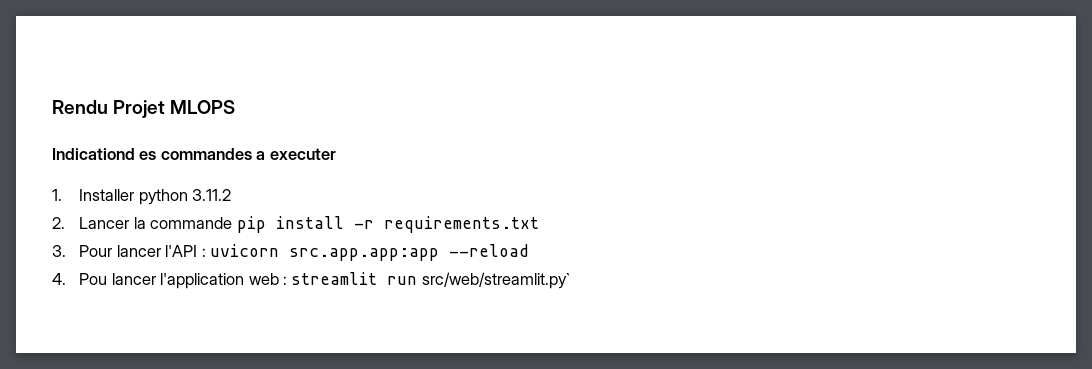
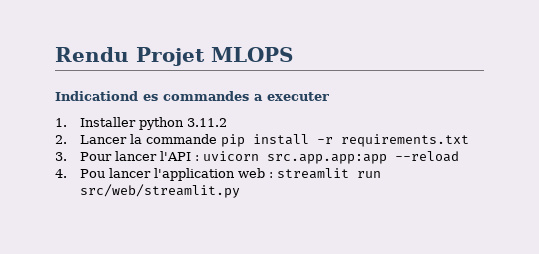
[421,272,570,289] src/web/streamlit.py` -> [79,184,240,198] src/web/streamlit.py

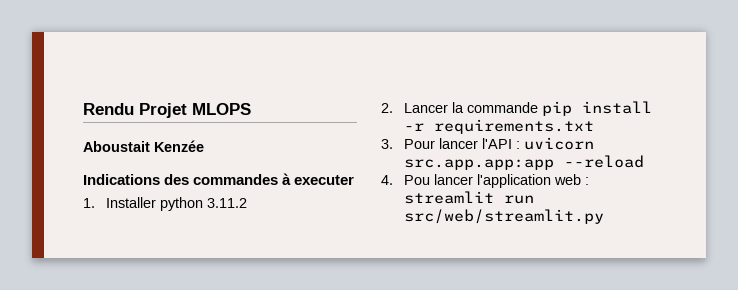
[55,91,263,101] Indicationd es commandes a -> [83,140,204,152] [83,173,292,185] Aboustait Kenzée // Indications des commandes à

